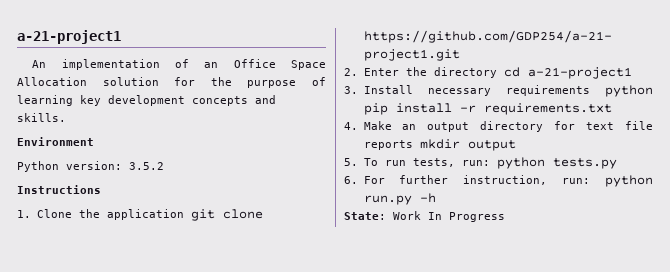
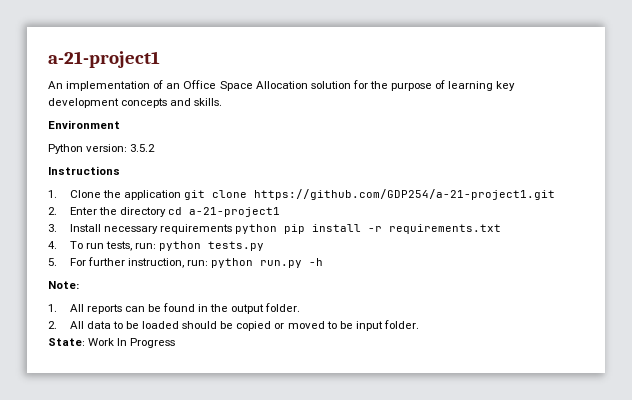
[363,121,653,132] [363,139,516,151] [344,158,358,166] Make an output directory for text file reports mkdir output // 5. -> (57, 245) none
[344,176,358,184] 6. -> [48,258,57,266] 5.
(436, 198) none -> [48,281,79,289] [48,303,301,314] [48,320,419,331] // Note: // 1. All reports can be found in the output folder. // 2. All data to be loaded should be copied or moved to be input folder.

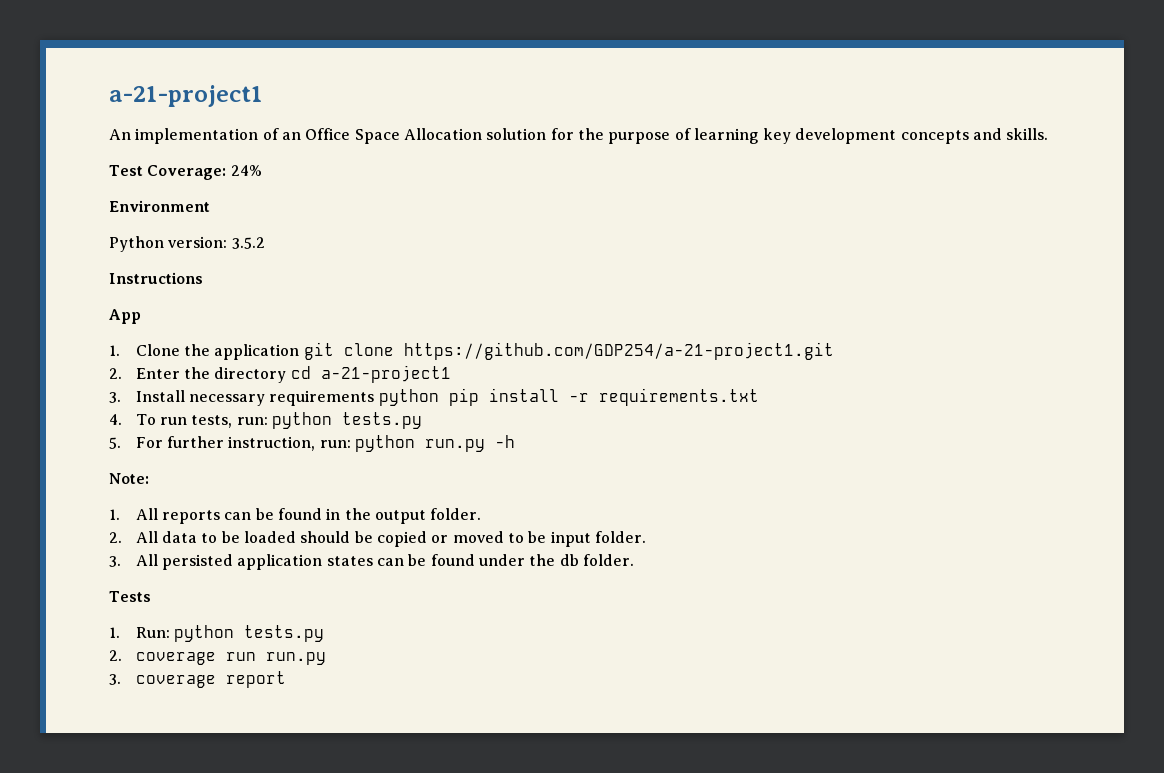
(223, 102) none -> [109,165,262,180] // Test Coverage: 24%
(120, 170) none -> [109,309,141,324] // App
[48,338,176,348] State: Work In Progress -> [109,554,634,570] [109,591,151,602] [109,625,324,642] [109,650,326,665] [109,671,286,688] 3. All persisted application states can be found under the db folder. // Tests // 1. Run: python tests.py // 2. coverage run run.py // 3. coverage report

